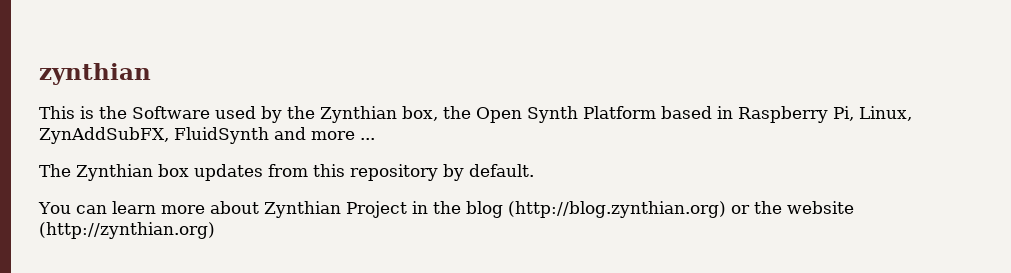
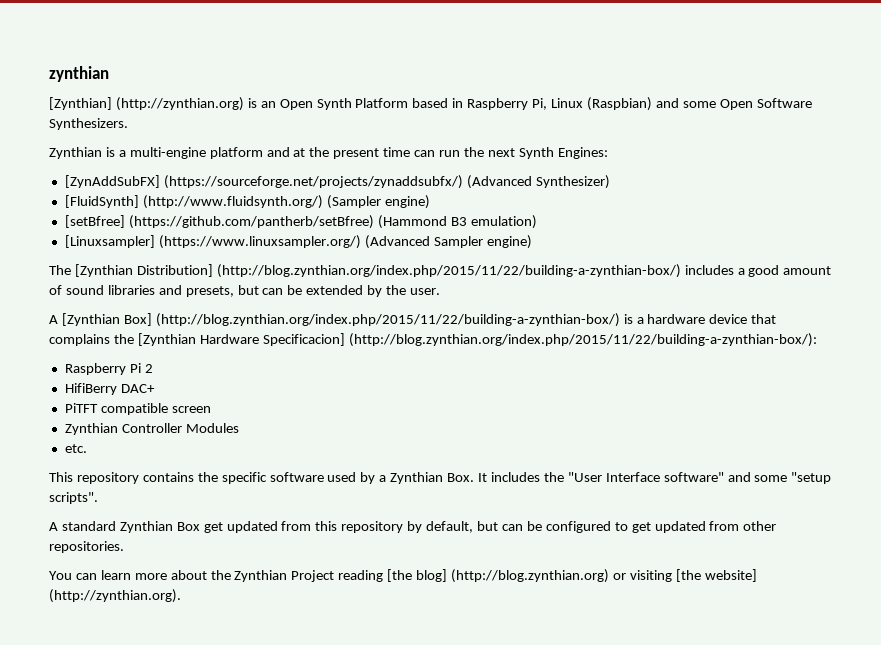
[39,106,471,123] This is the Software used by the Zynthian box, the -> [49,97,276,111] [Zynthian] (http://zynthian.org) is an
[859,106,912,121] [39,127,375,144] [39,164,534,181] Linux, ZynAddSubFX, FluidSynth and more ... // The Zynthian box updates from this repository by default. -> [551,97,812,111] [49,118,128,130] [49,147,608,159] [64,175,610,189] [64,195,430,209] [64,215,537,229] [64,235,532,249] [49,264,832,278] [49,285,441,297] [49,313,777,327] [49,333,817,347] [64,363,153,375] [64,383,155,395] [64,403,211,415] [64,423,239,435] [64,444,87,453] [49,472,832,484] [49,492,98,504] [49,521,777,533] [49,541,124,553] Linux (Raspbian) and some Open Software Synthesizers. // Zynthian is a multi-engine platform and at the present time can run the next Synth Engines: // [ZynAddSubFX] (https://sourceforge.net/projects/zynaddsubfx/) (Advanced Synthesizer) // [FluidSynth] (http://www.fluidsynth.org/) (Sampler engine) // [setBfree] (https://github.com/pantherb/setBfree) (Hammond B3 emulation) // [Linuxsampler] (https://www.linuxsampler.org/) (Advanced Sampler engine) // The [Zynthian Distribution] (http://blog.zynthian.org/index.php/2015/11/22/building-a-zynthian-box/) includes a good amount of sound libraries and presets, but can be extended by the user. // A [Zynthian Box] (http://blog.zynthian.org/index.php/2015/11/22/building-a-zynthian-box/) is a hardware device that complains the [Zynthian Hardware Specificacion] (http://blog.zynthian.org/index.php/2015/11/22/building-a-zynthian-box/): // Raspberry Pi 2 // HifiBerry DAC+ // PiTFT compatible screen // Zynthian Controller Modules // etc. // This repository contains the specific software used by a Zynthian Box. It includes the "User Interface software" and some "setup scripts". // A standard Zynthian Box get updated from this repository by default, but can be configured to get updated from other repositories.
(259, 207) none -> [210,570,231,580] the
[411,201,854,218] [39,222,215,239] in the blog (http://blog.zynthian.org) or the website (http://zynthian.org) -> [338,569,757,583] [49,589,181,603] reading [the blog] (http://blog.zynthian.org) or visiting [the website] (http://zynthian.org).

